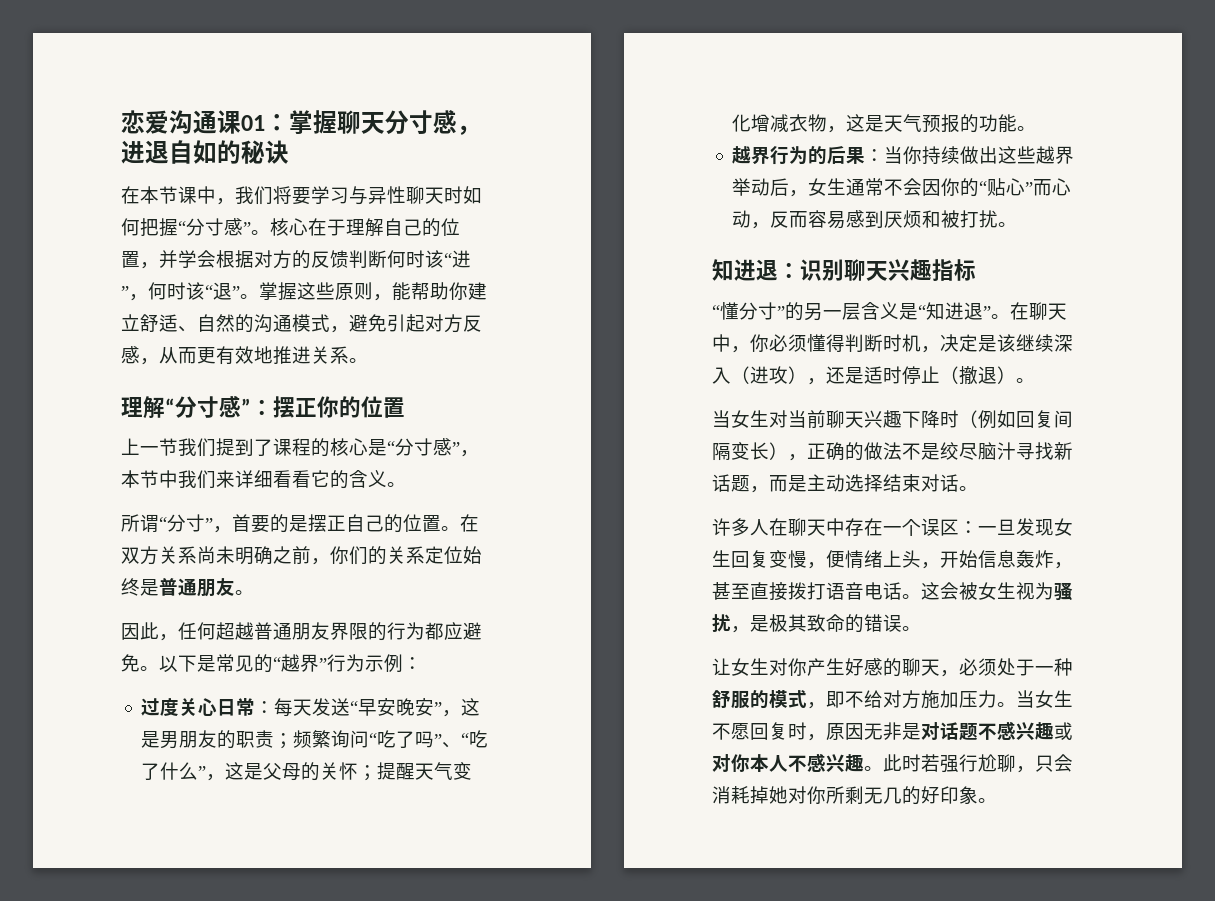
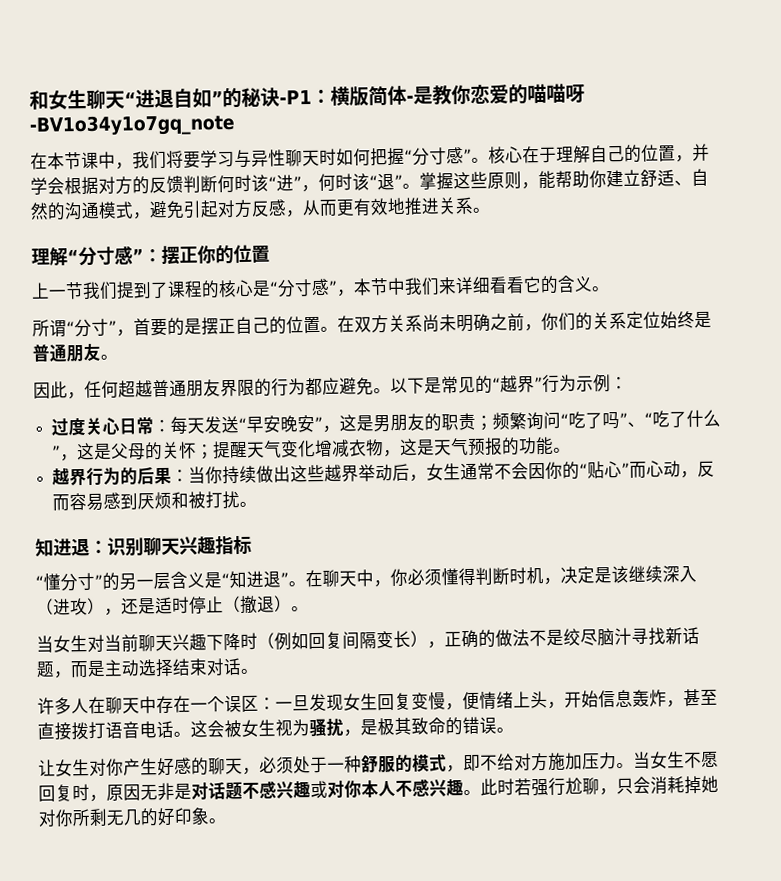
[121,110,481,135] 恋爱沟通课01：掌握聊天分寸感， -> [29,89,136,110] 和女生聊天“
(217, 152) none -> [211,91,223,106] ”
(289, 152) none -> [279,83,585,107] [29,114,235,137] -P1：横版简体-是教你恋爱的喵喵呀-BV1o34y1o7gq_note

